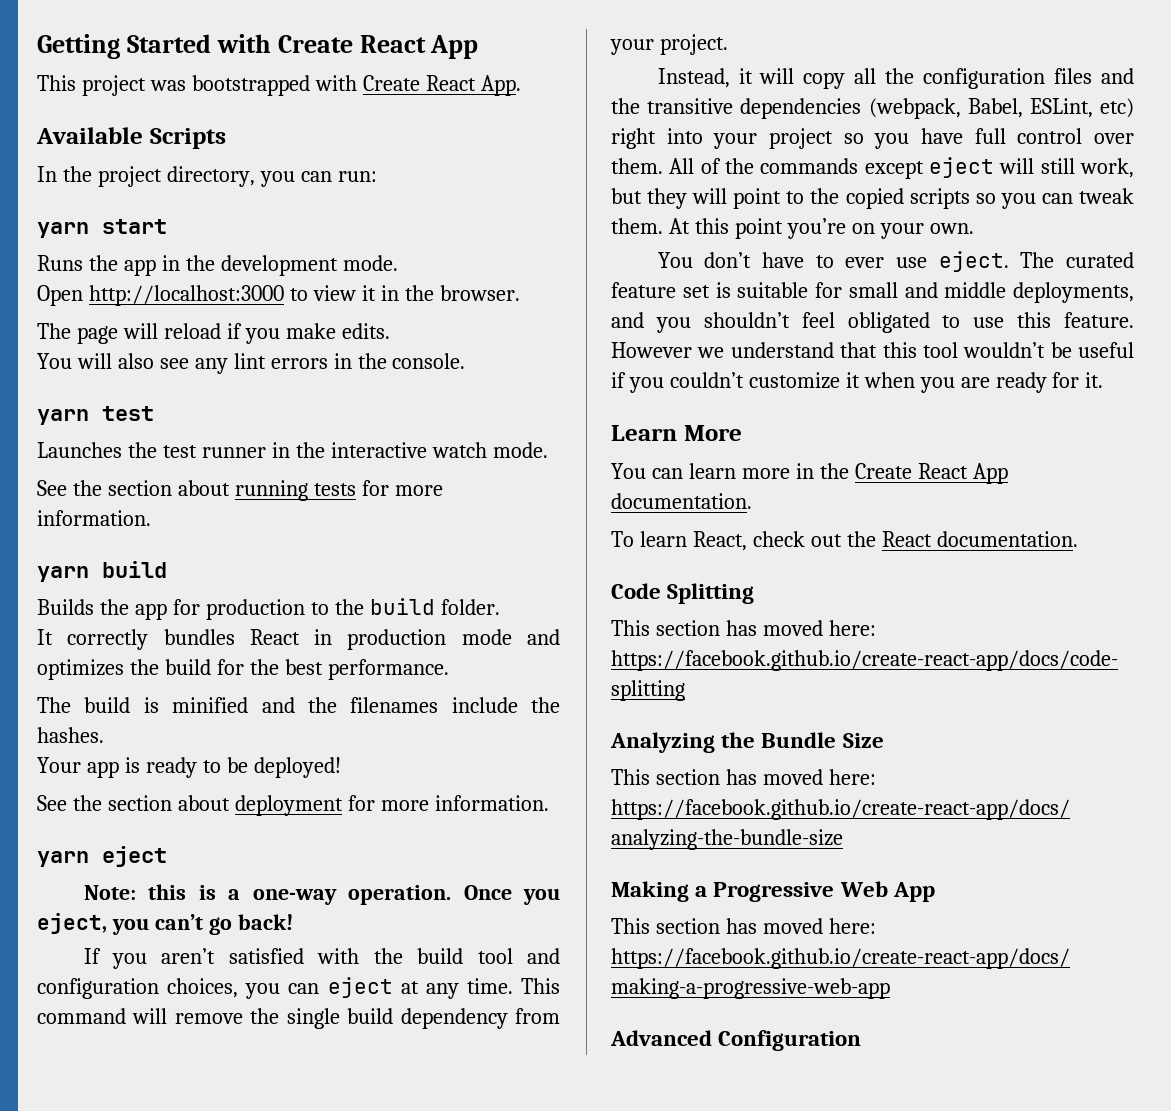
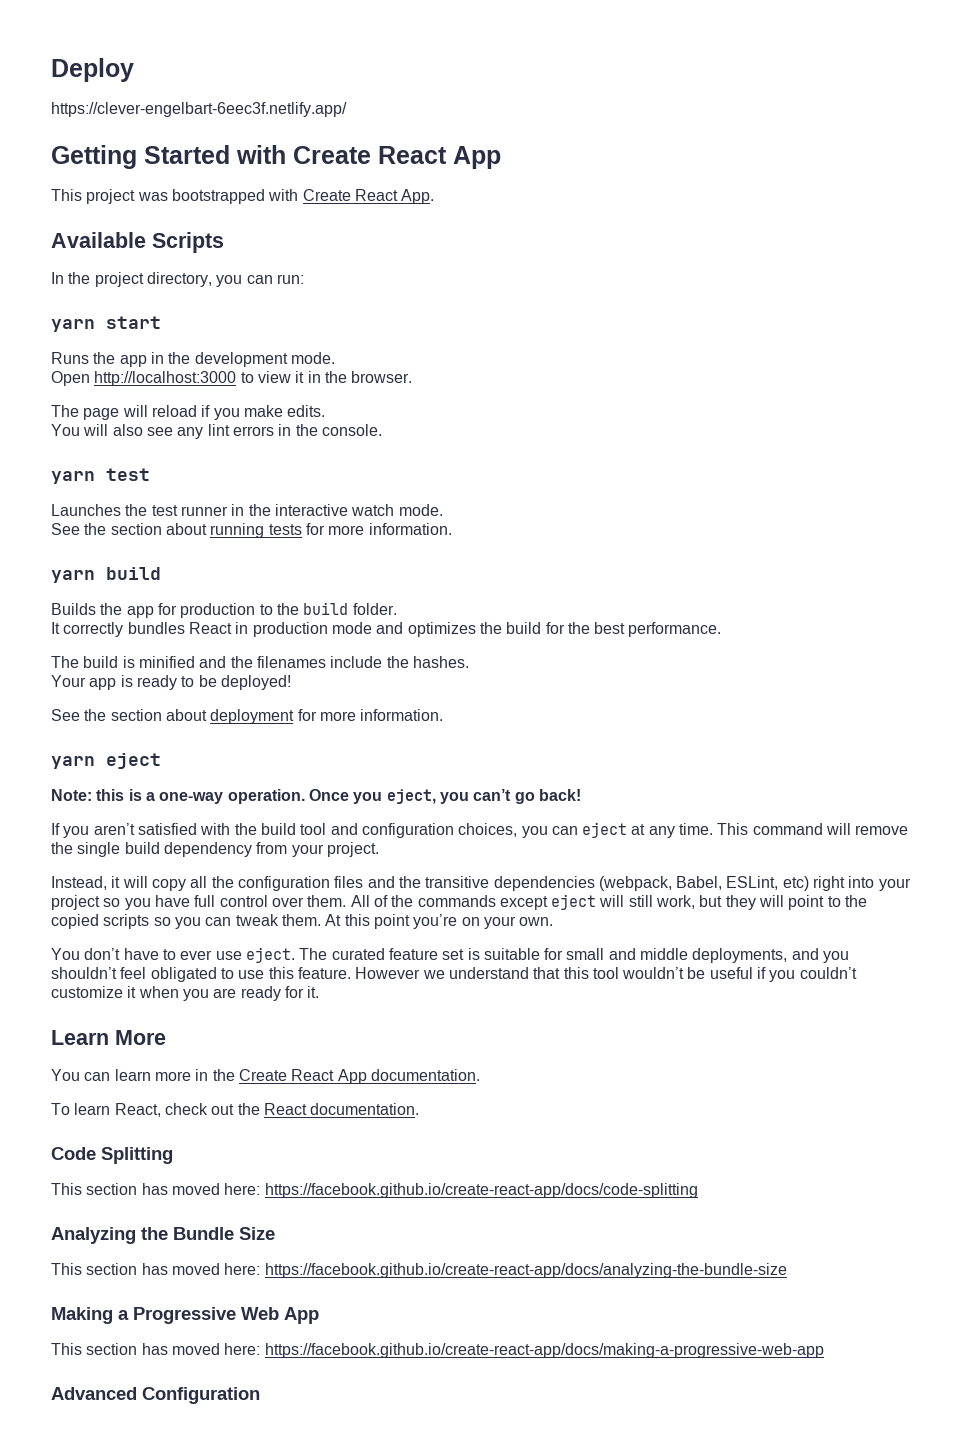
(37, 46) none -> [51,58,134,82] [51,102,347,117] Deploy // https://clever-engelbart-6eec3f.netlify.app/ //

